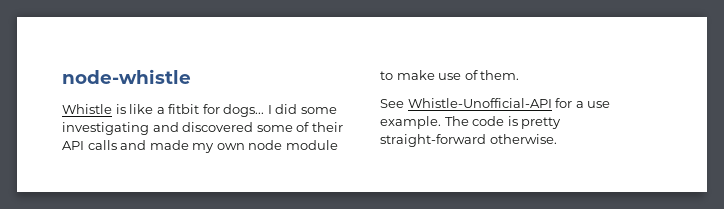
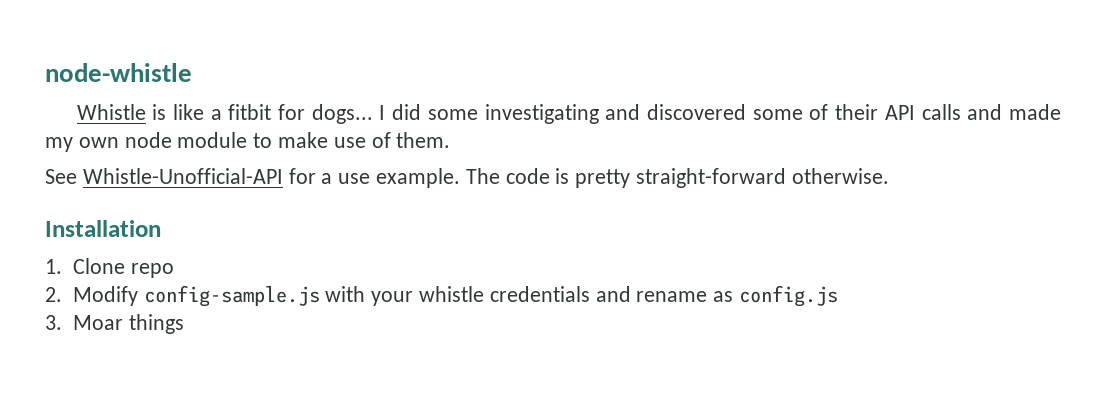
(557, 139) none -> [45,220,161,237] [45,258,174,278] [45,285,838,307] [45,314,184,334] // Installation // 1. Clone repo // 2. Modify config-sample.js with your whistle credentials and rename as config.js // 3. Moar things

